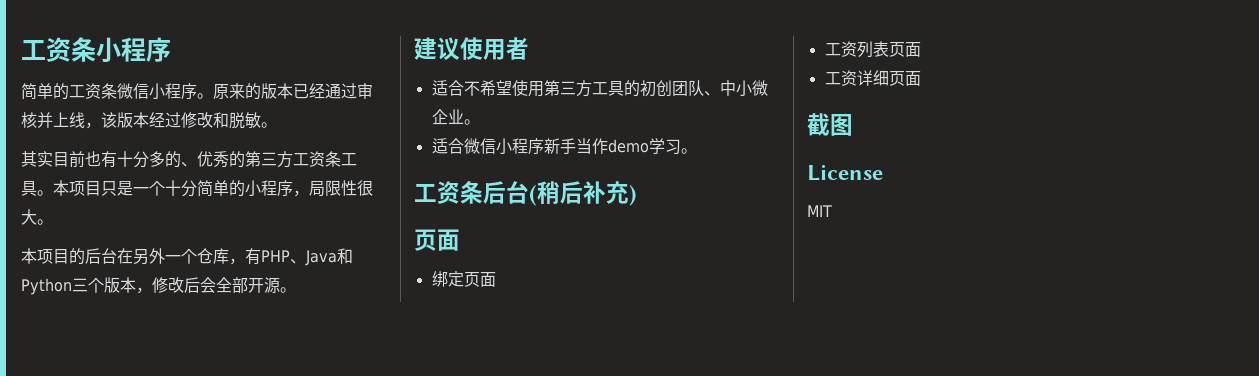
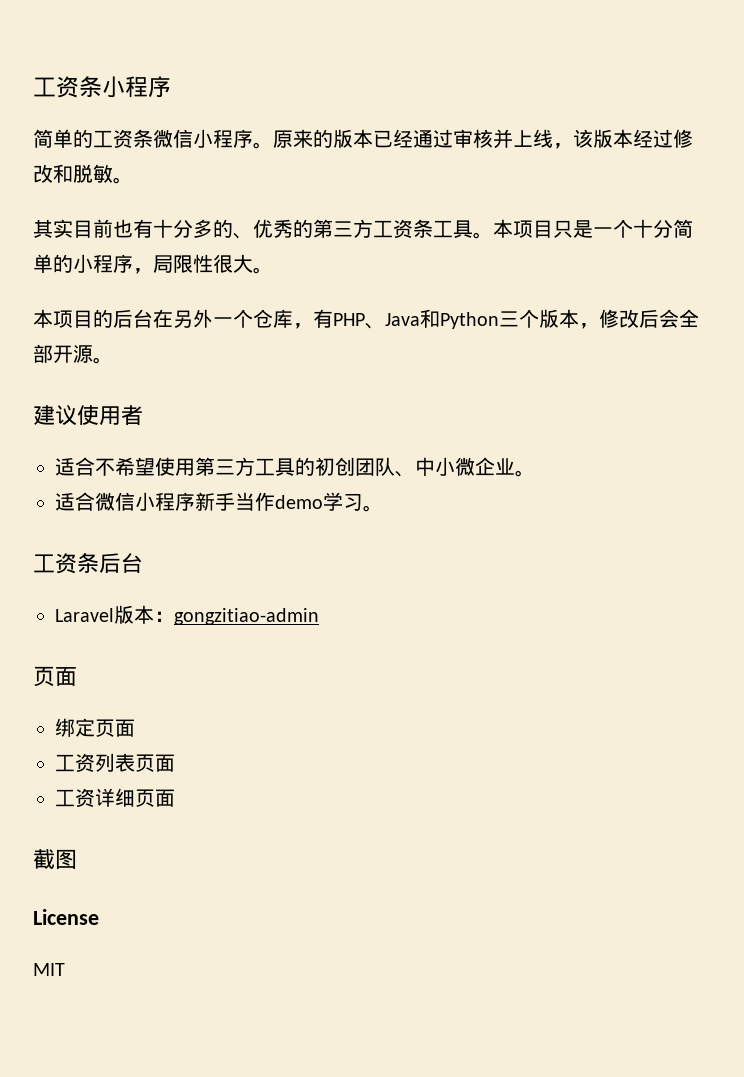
[529,181,637,206] (稍后补充) -> [55,605,319,625] // Laravel版本：gongzitiao-admin

